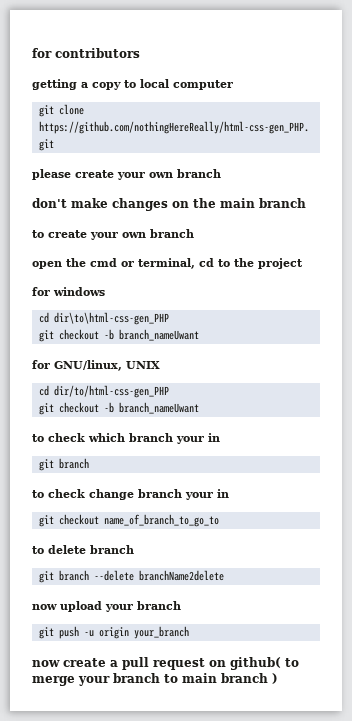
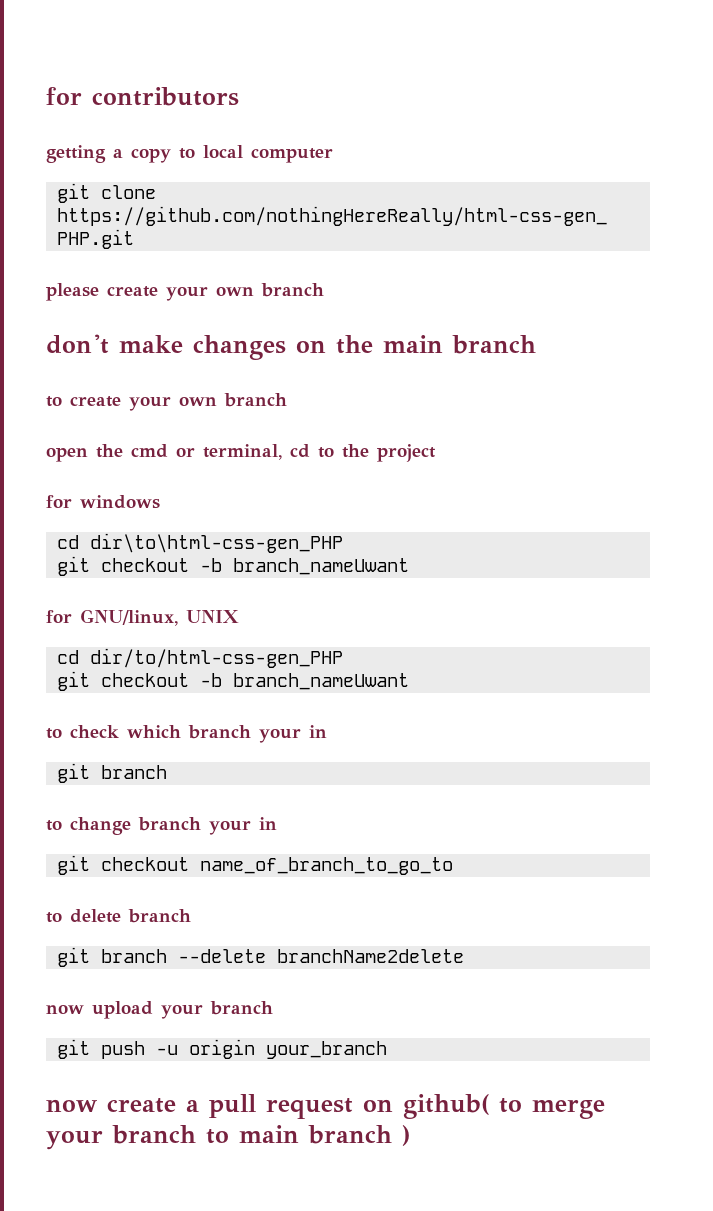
[48,489,85,498] check -> (62, 825) none

